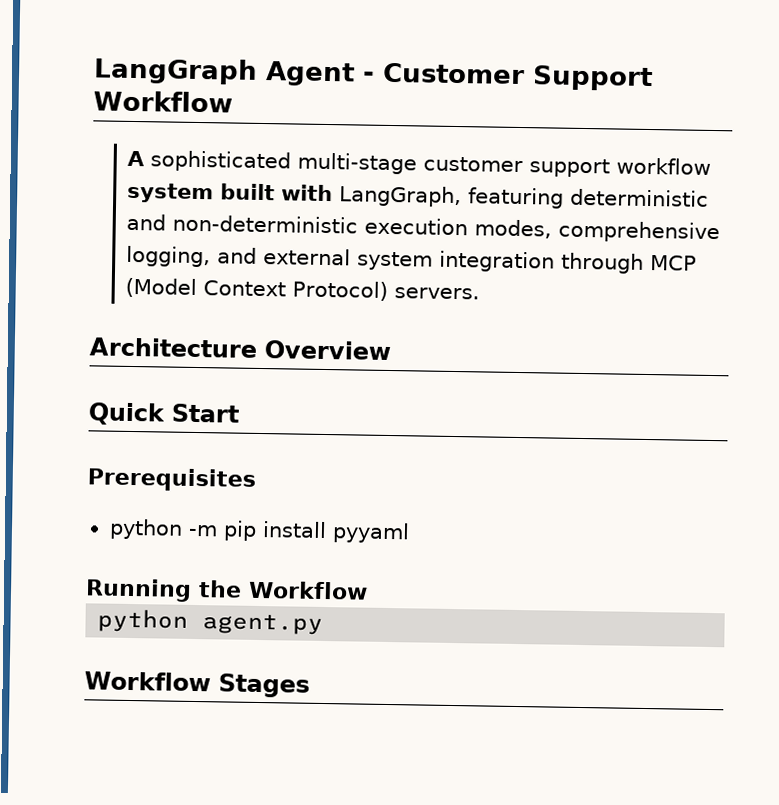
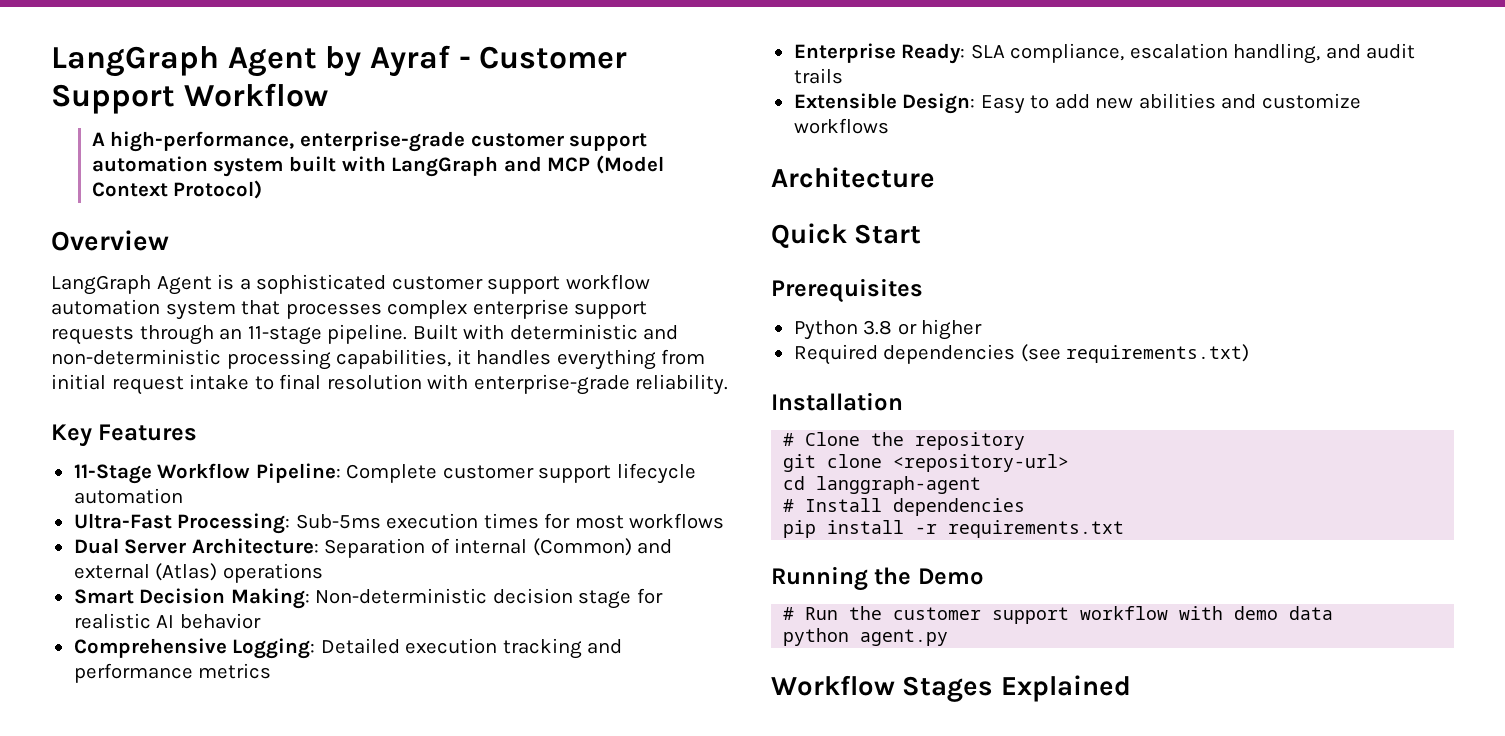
[93,57,355,87] LangGraph Agent -> [51,45,450,77] LangGraph Agent by Ayraf
[150,150,712,178] sophisticated multi-stage customer support workflow -> [110,131,648,152] [91,156,208,172] high-performance, enterprise-grade customer support automation
[339,185,710,209] [126,213,721,244] [126,245,698,274] [125,277,481,301] LangGraph, featuring deterministic and non-deterministic execution modes, comprehensive logging, and external system integration through MCP (Model Context Protocol) servers. -> [391,155,664,177] [91,180,263,199] [51,230,169,251] [51,274,650,295] [51,299,648,320] [51,324,679,345] [51,349,706,370] [51,374,729,395] [51,424,198,447] [73,463,696,484] [73,488,183,504] [73,513,725,534] [73,538,673,558] [73,563,323,583] [73,588,663,609] [73,613,261,629] [73,638,623,659] [73,663,272,683] [793,43,1416,64] [793,68,843,84] [793,93,1361,114] [793,118,889,134] LangGraph and MCP (Model Context Protocol) // Overview // LangGraph Agent is a sophisticated customer support workflow automation system that processes complex enterprise support requests through an 11-stage pipeline. Built with deterministic and non-deterministic processing capabilities, it handles everything from initial request intake to final resolution with enterprise-grade reliability. // Key Features // 11-Stage Workflow Pipeline: Complete customer support lifecycle automation // Ultra-Fast Processing: Sub-5ms execution times for most workflows // Dual Server Architecture: Separation of internal (Common) and external (Atlas) operations // Smart Decision Making: Non-deterministic decision stage for realistic AI behavior // Comprehensive Logging: Detailed execution tracking and performance metrics // Enterprise Ready: SLA compliance, escalation handling, and audit trails // Extensible Design: Easy to add new abilities and customize workflows
[264,340,391,361] Overview -> (935, 177) none
[108,518,410,544] [85,578,368,602] python -m pip install pyyaml // Running the Workflow -> [793,319,983,340] [793,344,1250,365] [771,392,903,411] [783,432,1026,450] [783,454,1070,472] [783,476,982,494] [783,498,1026,516] [783,520,1125,538] [771,566,984,591] [783,606,1334,624] Python 3.8 or higher // Required dependencies (see requirements.txt) // Installation // # Clone the repository // git clone <repository-url> // cd langgraph-agent // # Install dependencies // pip install -r requirements.txt // Running the Demo // # Run the customer support workflow with demo data
(310, 685) none -> [1000,675,1131,702] Explained

